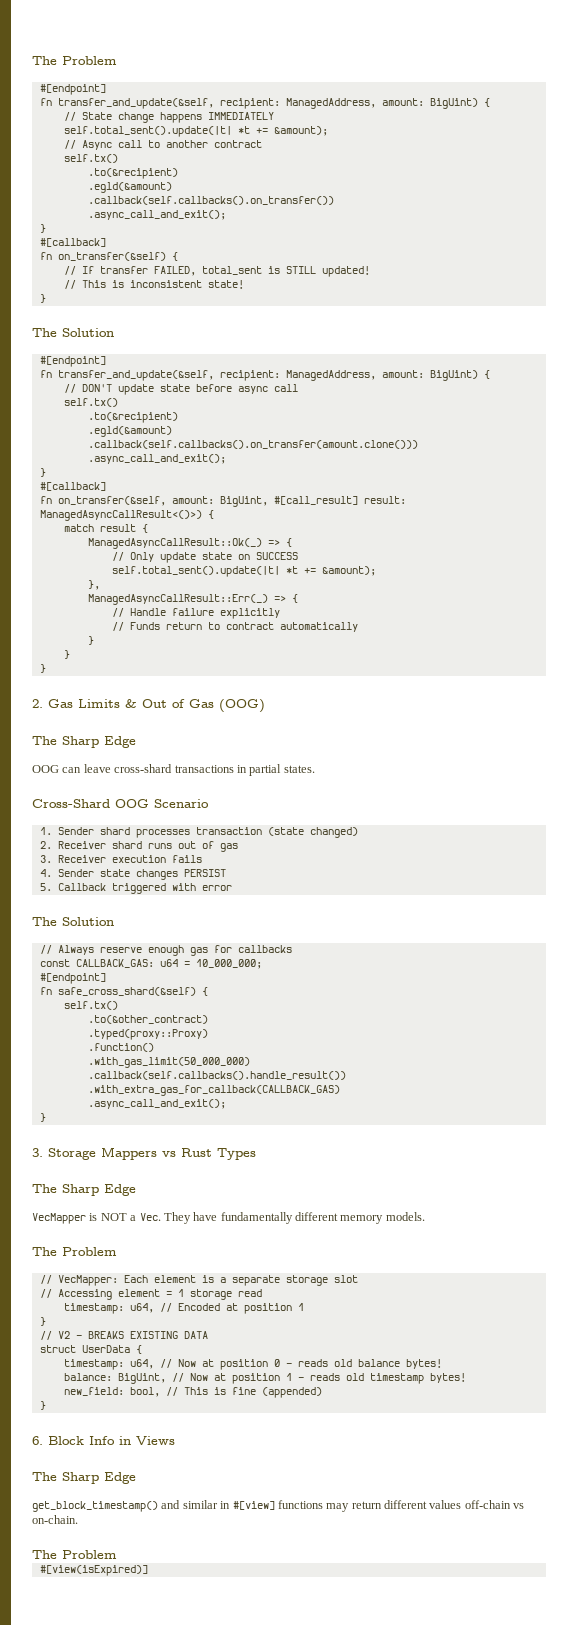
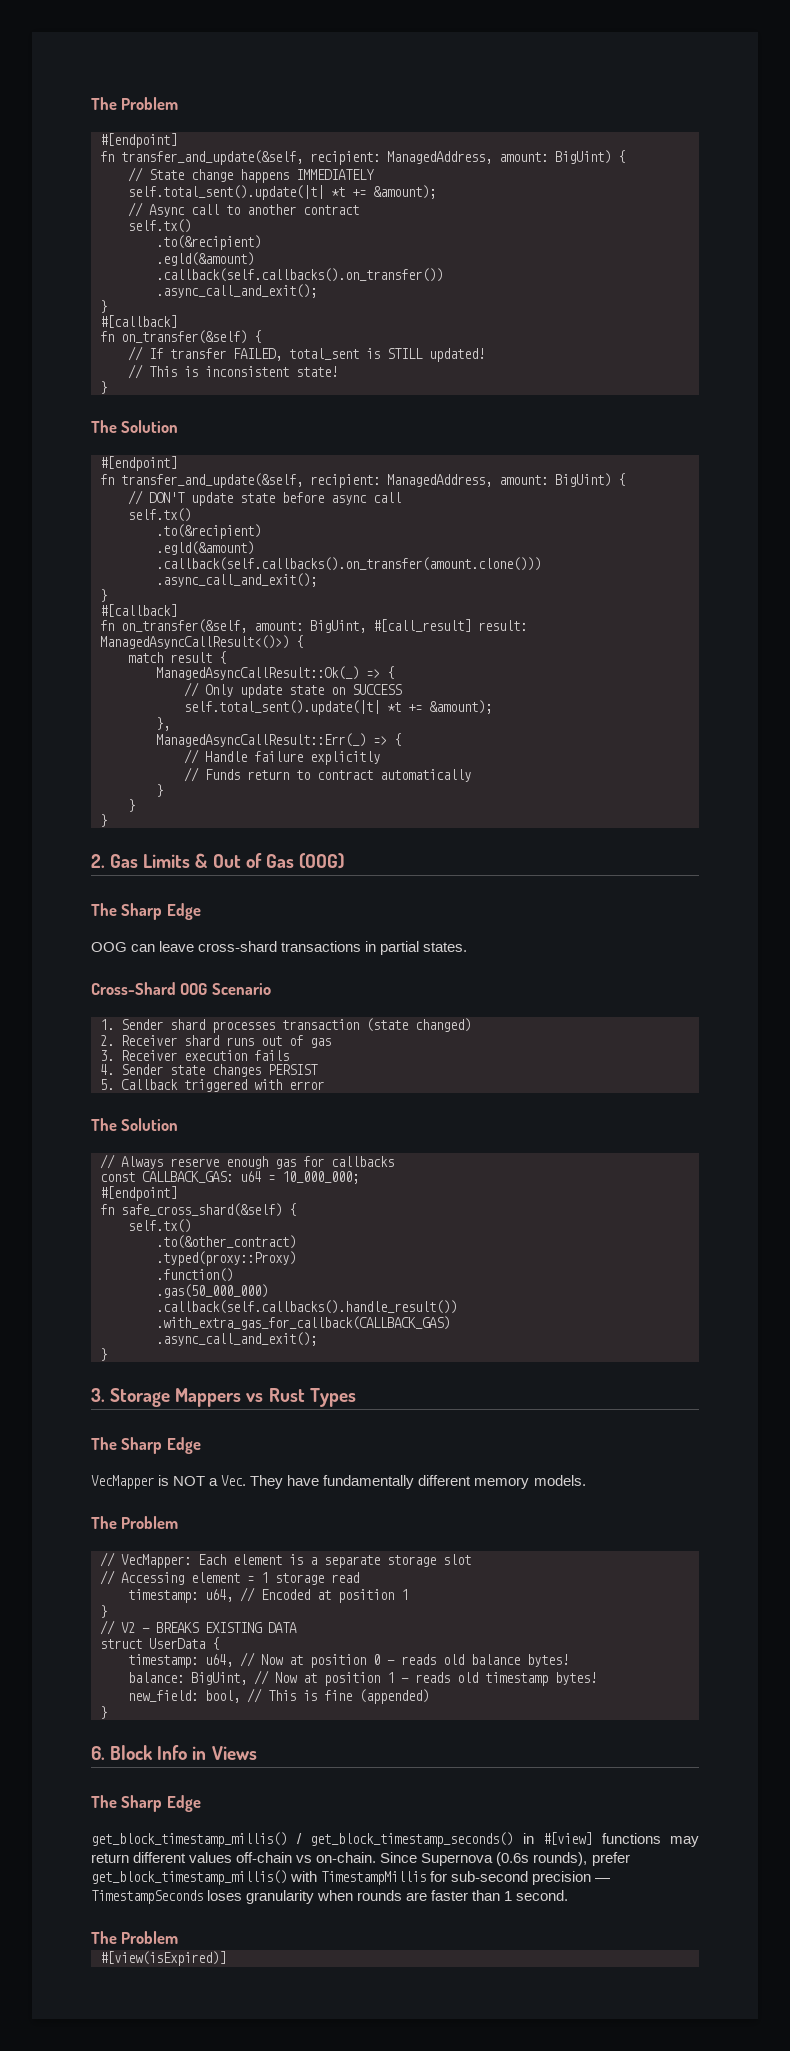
[87,1057,250,1068] .with_gas_limit(50_000_000) -> [156,1284,268,1298] .gas(50_000_000)
[32,1500,218,1512] get_block_timestamp() and similar -> [91,1832,513,1847] get_block_timestamp_millis() / get_block_timestamp_seconds()
(78, 1519) none -> [380,1852,630,1866] [91,1870,611,1885] [91,1890,569,1904] Since Supernova (0.6s rounds), prefer get_block_timestamp_millis() with TimestampMillis for sub-second precision — TimestampSeconds loses granularity when rounds are faster than 1 second.

